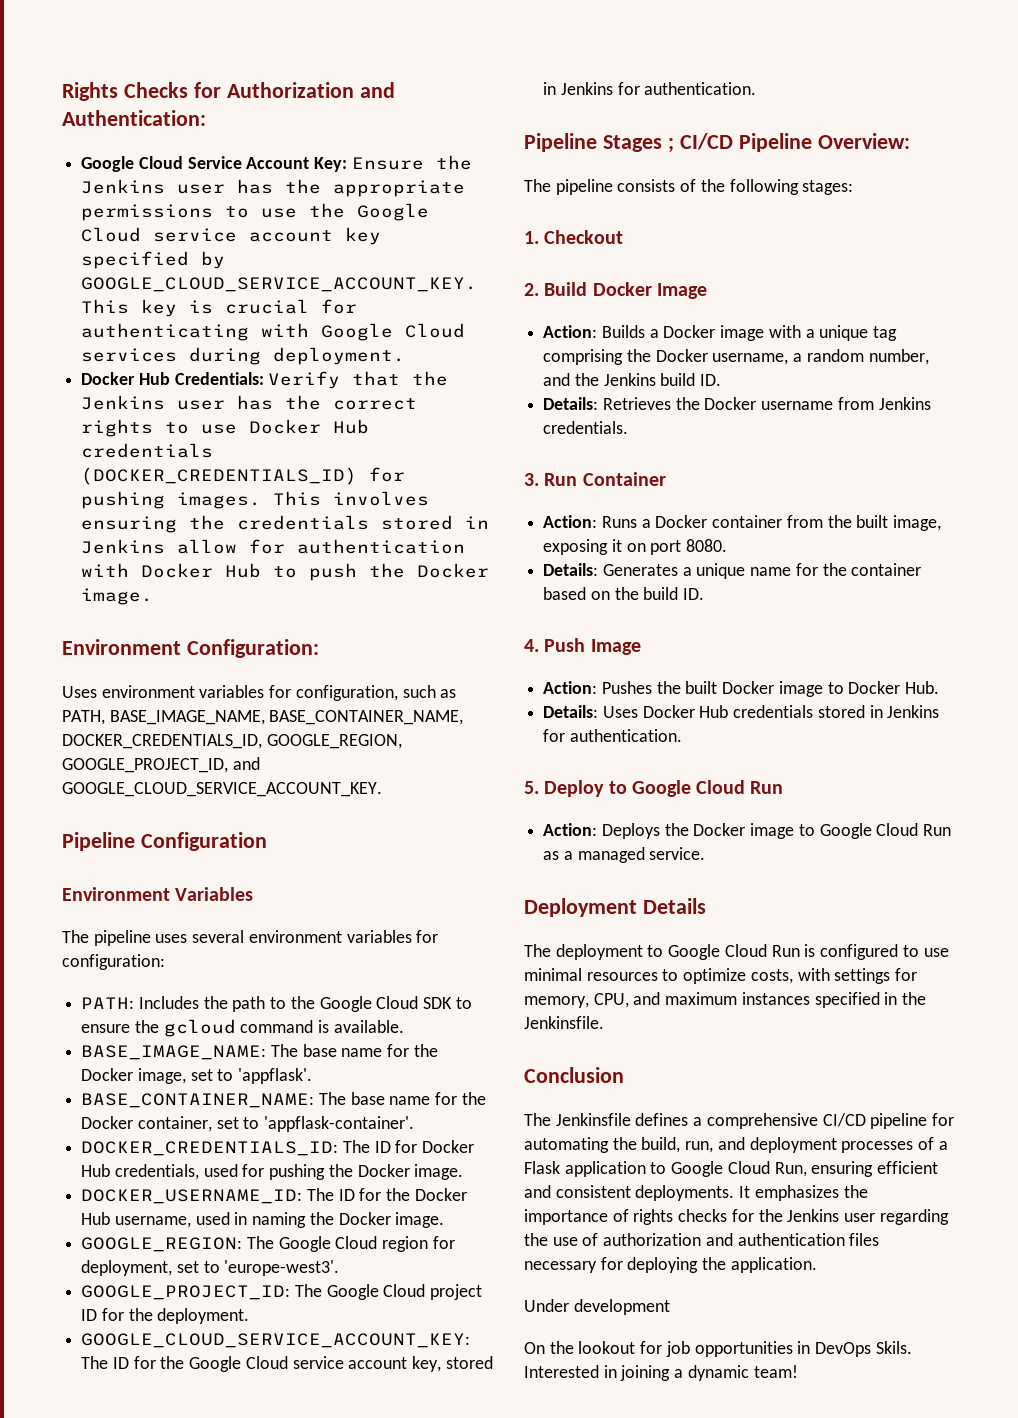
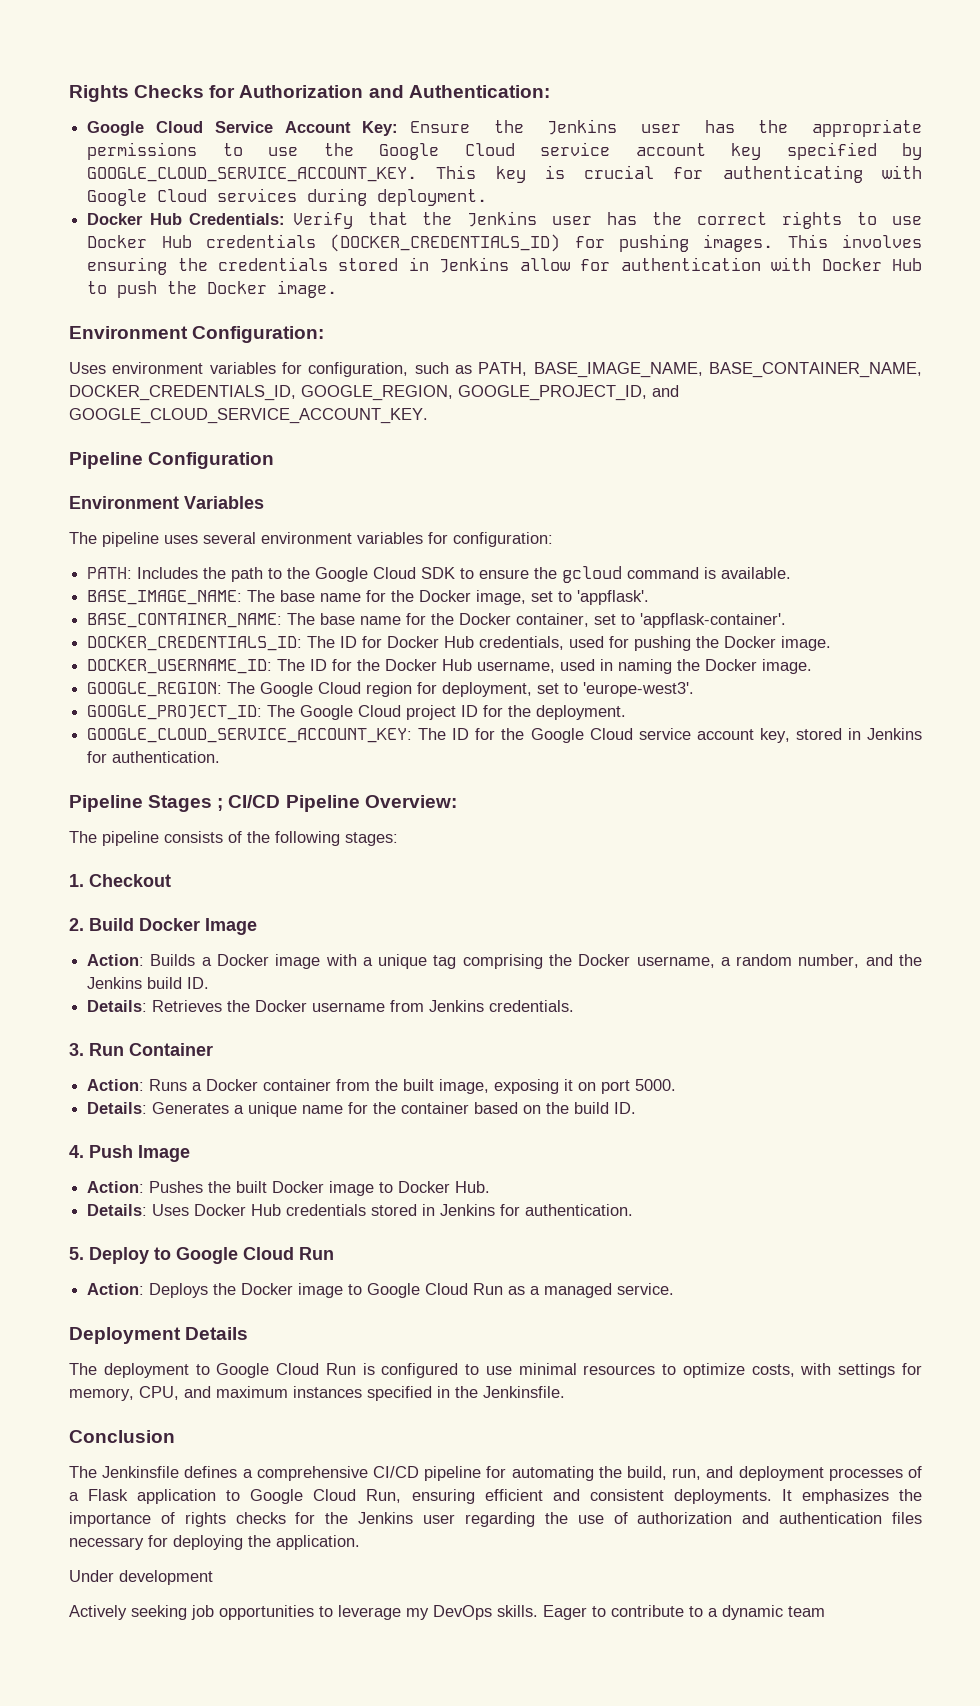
[686,539,728,552] 8080. -> [635,1079,677,1091] 5000.
[524,1341,912,1357] [524,1365,671,1381] On the lookout for job opportunities in DevOps Skils. Interested in joining -> [69,1605,703,1620] Actively seeking job opportunities to leverage my DevOps skills. Eager to contribute to
[753,1365,798,1378] team! -> [788,1606,825,1617] team

